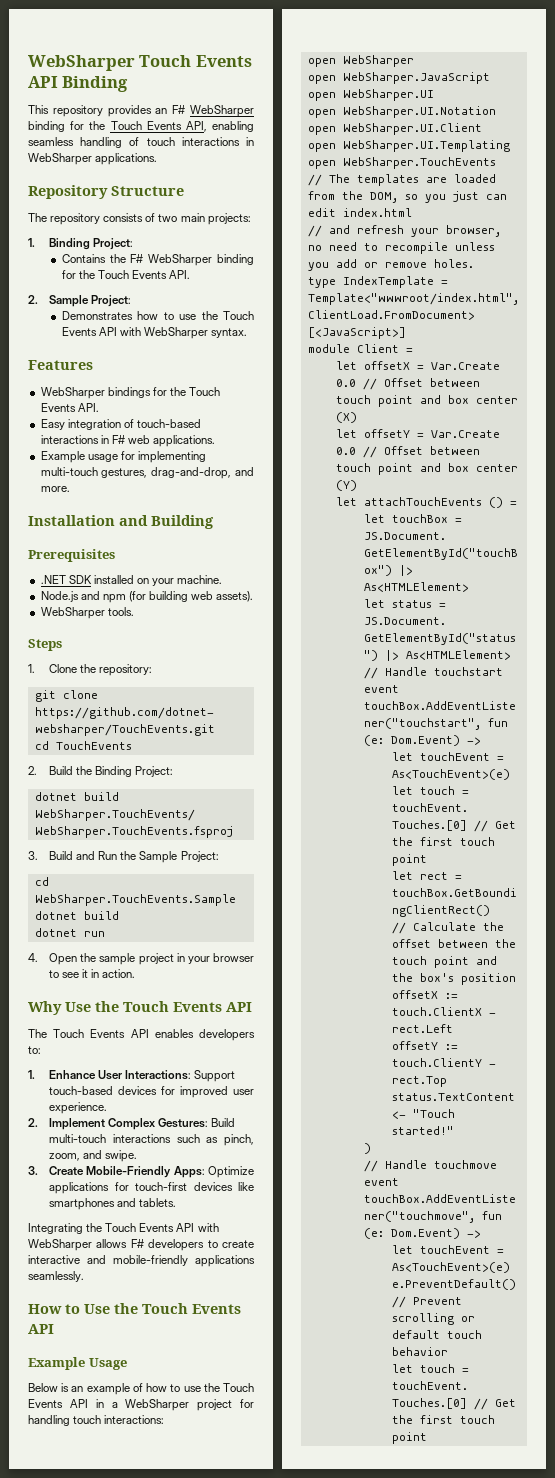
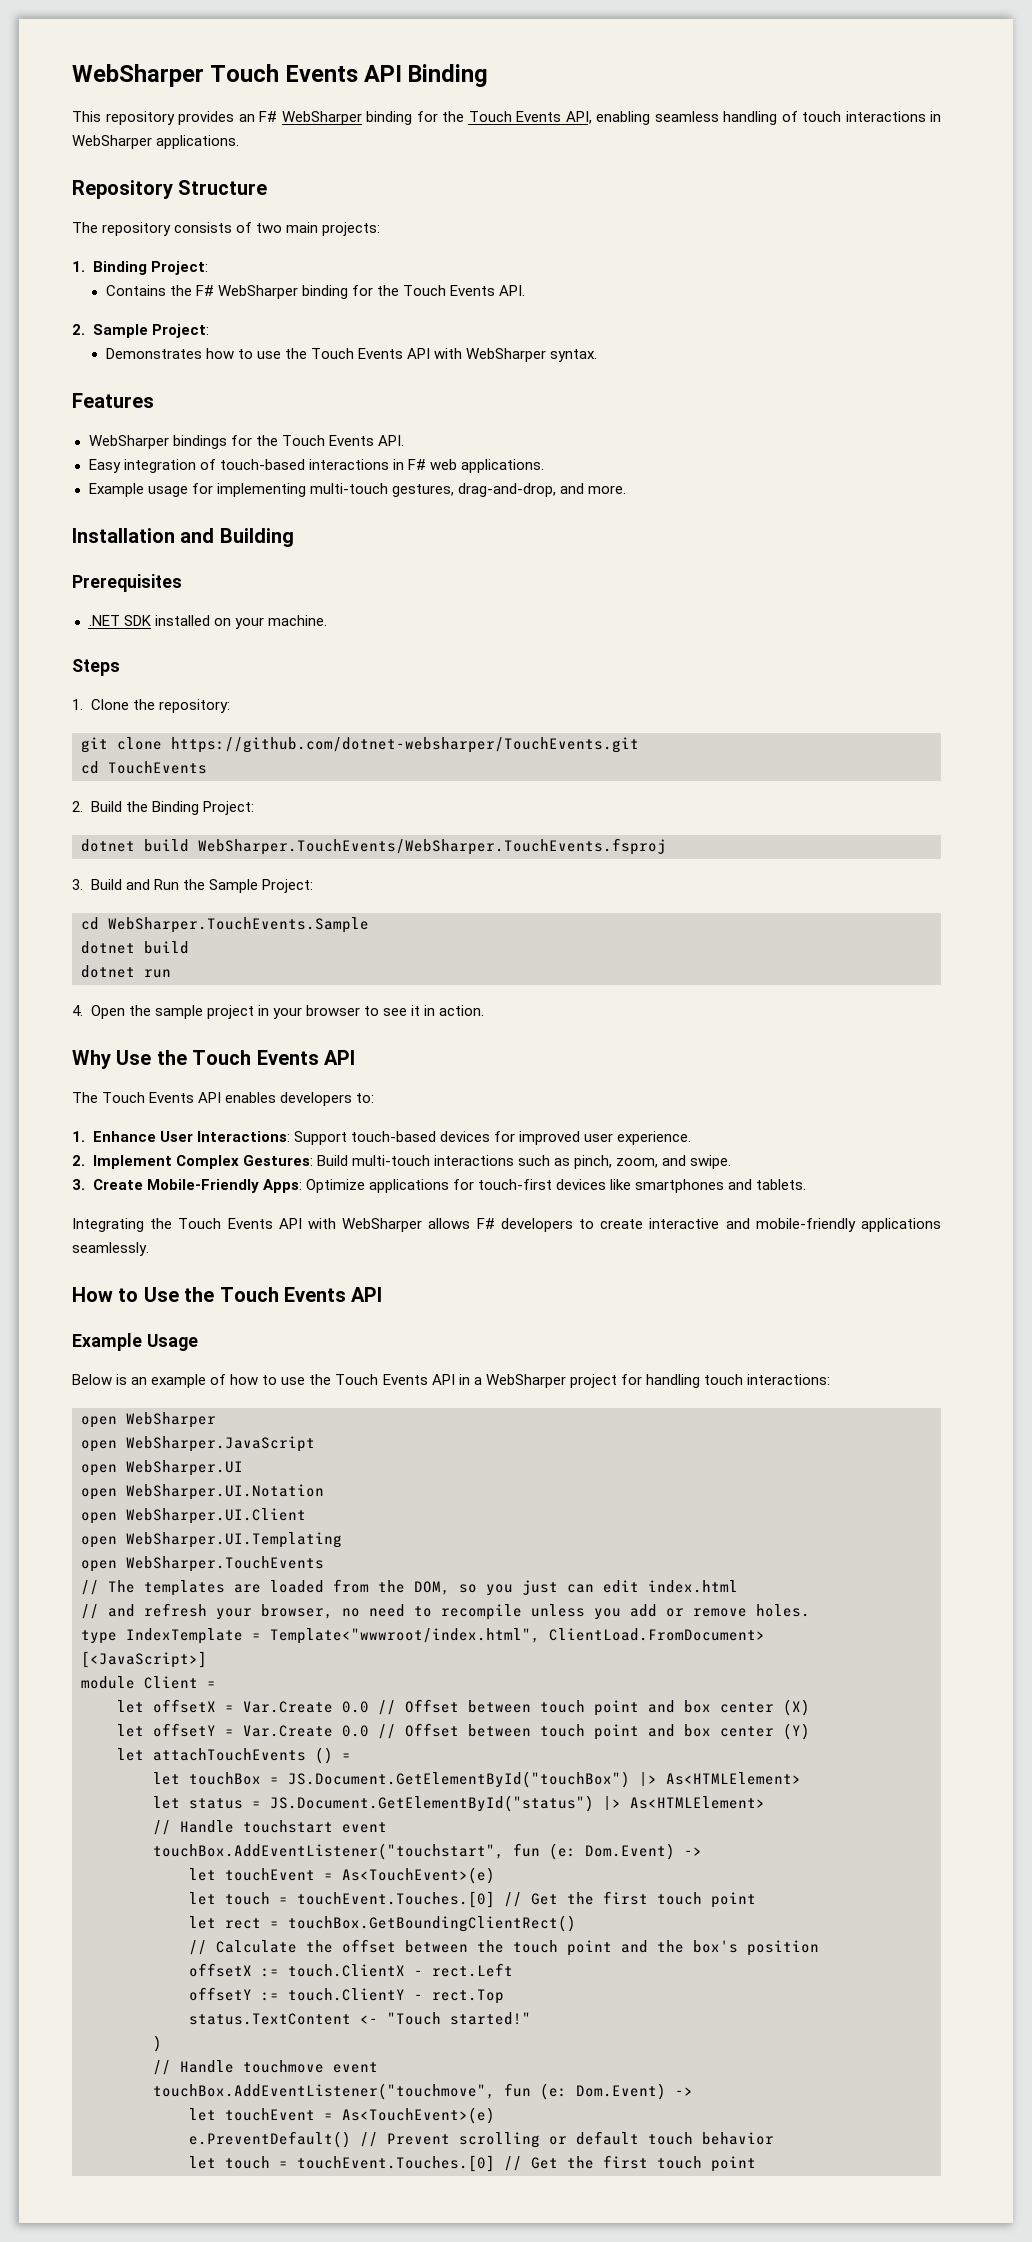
[40,591,254,603] [40,607,134,619] // Node.js and npm (for building web assets). // WebSharper tools. -> (327, 620) none

